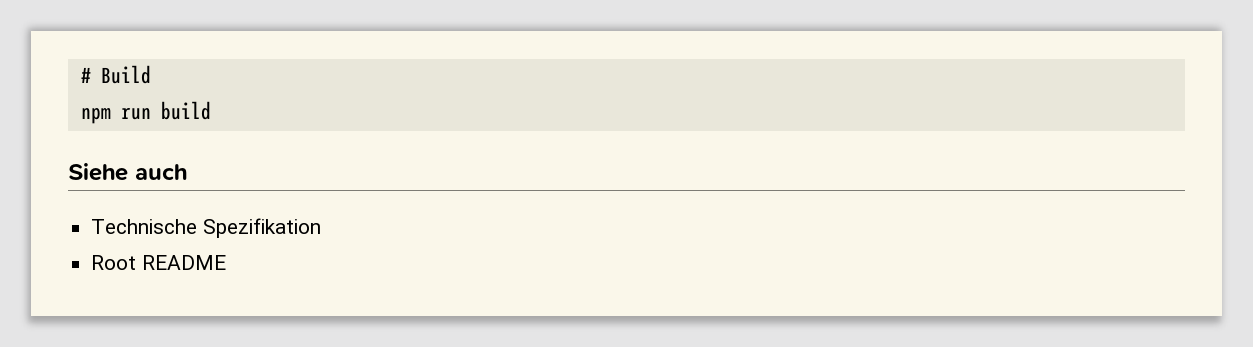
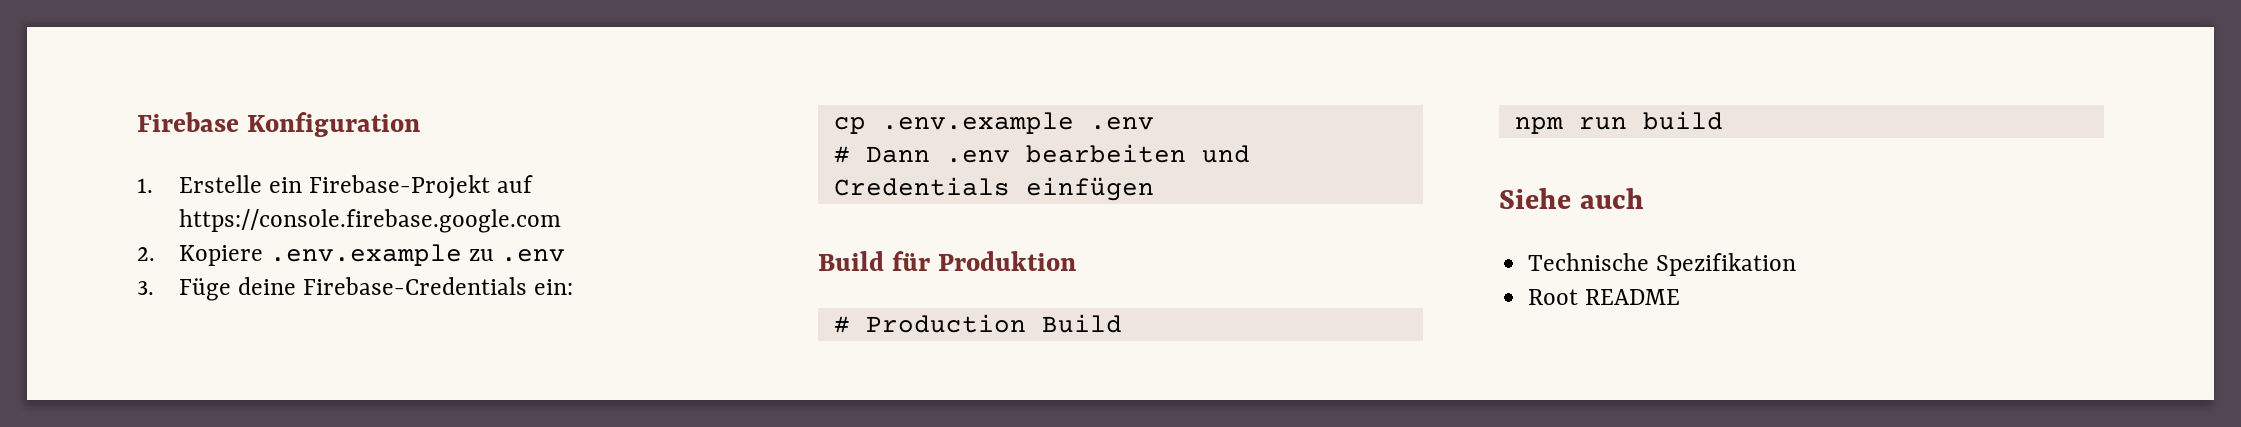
[80,67,91,83] # -> [137,112,420,137] [137,175,534,199] [178,209,561,233] [137,244,566,266] [137,277,574,301] [833,112,1154,134] [833,144,1250,163] [833,177,1154,201] [818,251,1076,271] [833,314,1026,333] Firebase Konfiguration // 1. Erstelle ein Firebase-Projekt auf https://console.firebase.google.com // 2. Kopiere .env.example zu .env // 3. Füge deine Firebase-Credentials ein: // cp .env.example .env // # Dann .env bearbeiten und Credentials einfügen // Build für Produktion // # Production

